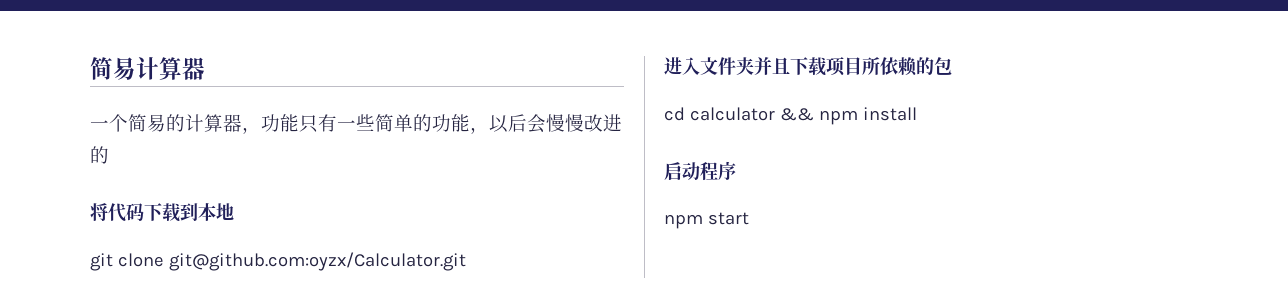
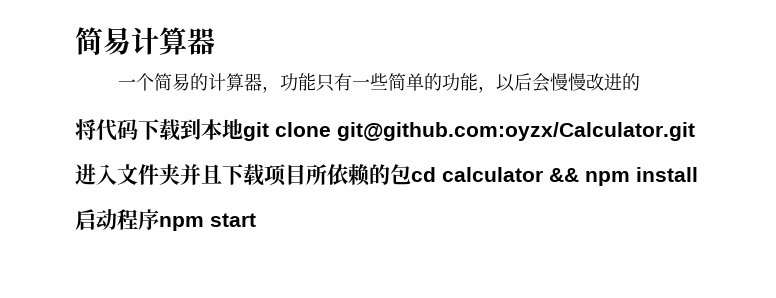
(234, 211) // -> (243, 129) none
(952, 66) // -> (411, 174) none
(736, 170) // -> (159, 219) none

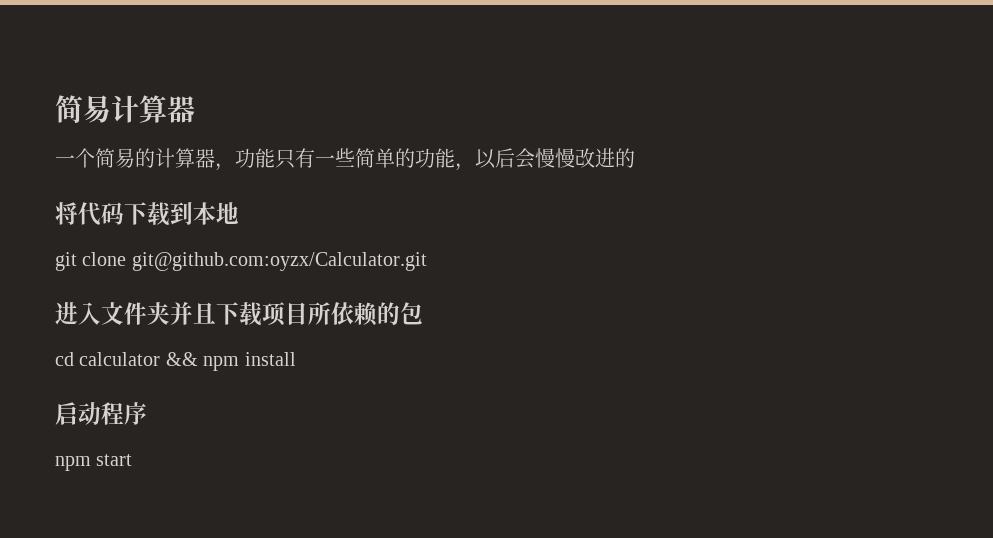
(243, 129) none -> (239, 213) //
(411, 174) none -> (423, 313) //
(159, 219) none -> (147, 413) //

